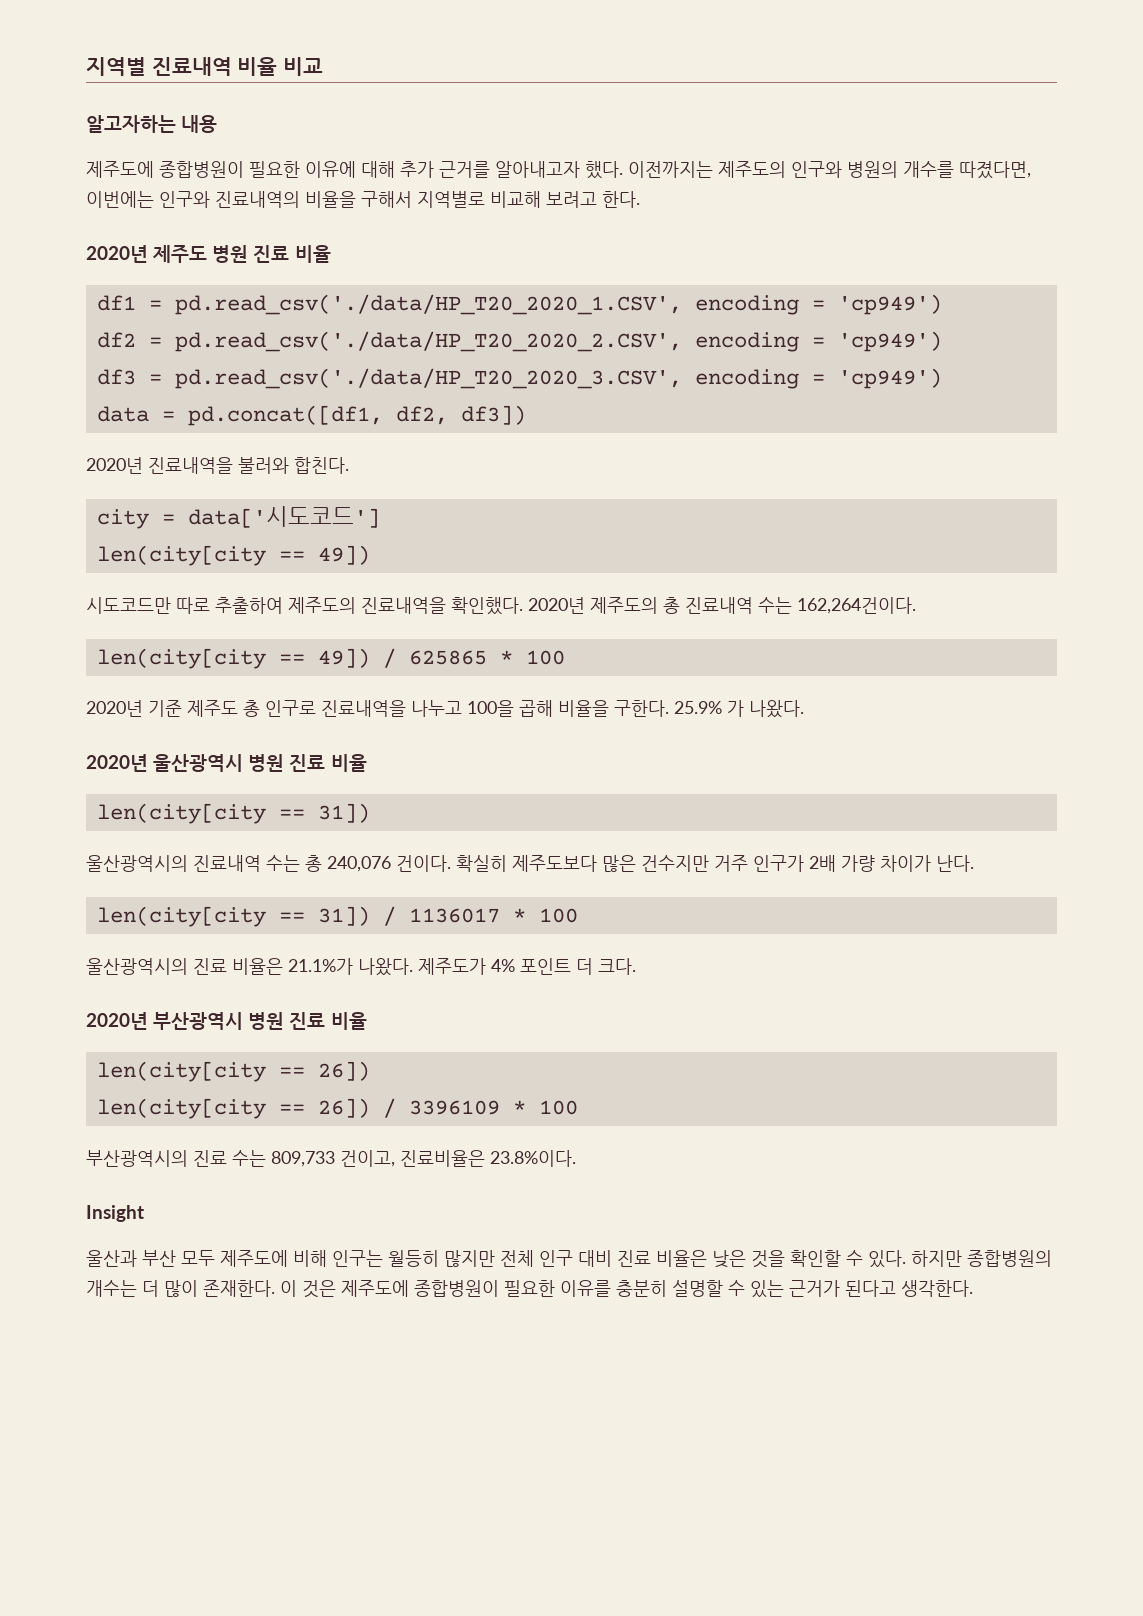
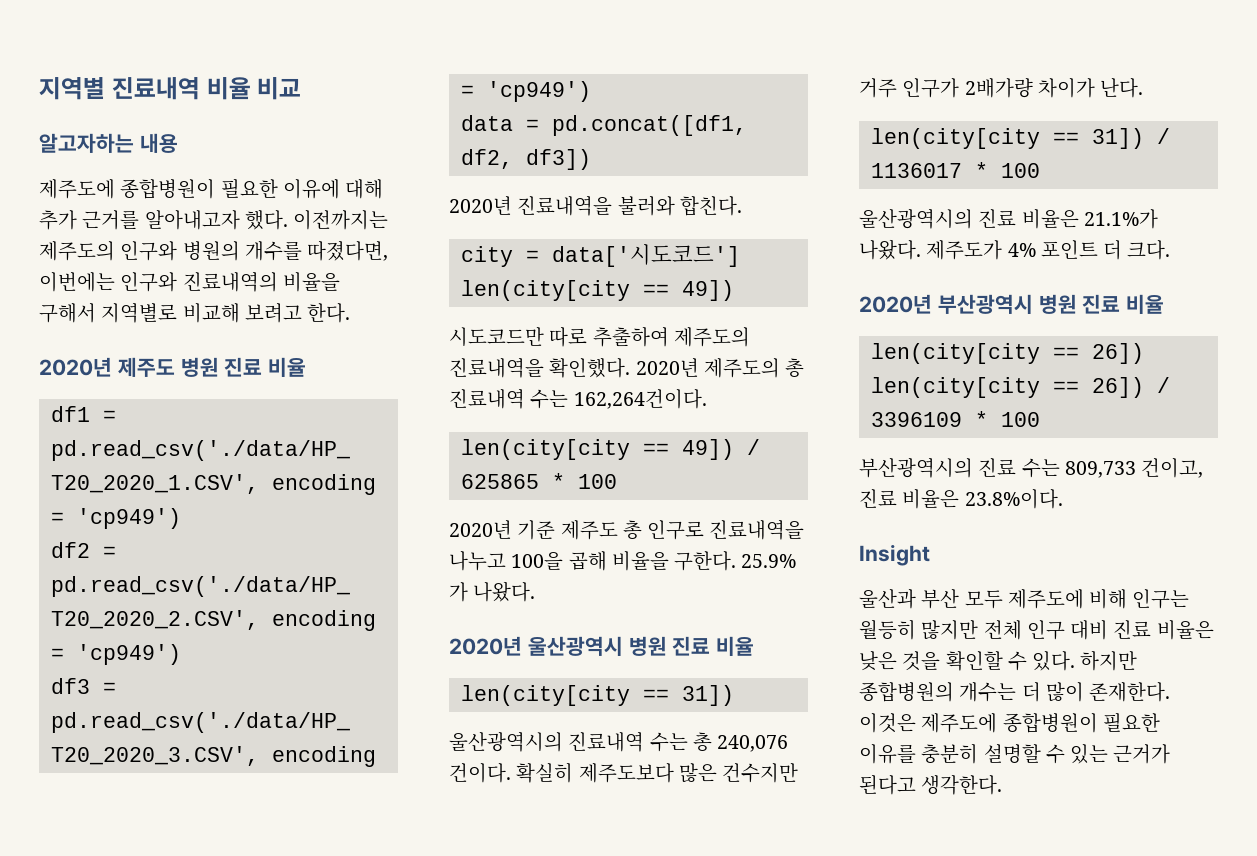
[809,855,875,872] 2배 가량 -> [964,78,1033,98] 2배가량
[400,1150,485,1167] 진료비율은 -> [859,489,960,509] 진료 비율은
[280,1280,336,1298] 이 것은 -> [859,713,916,733] 이것은

